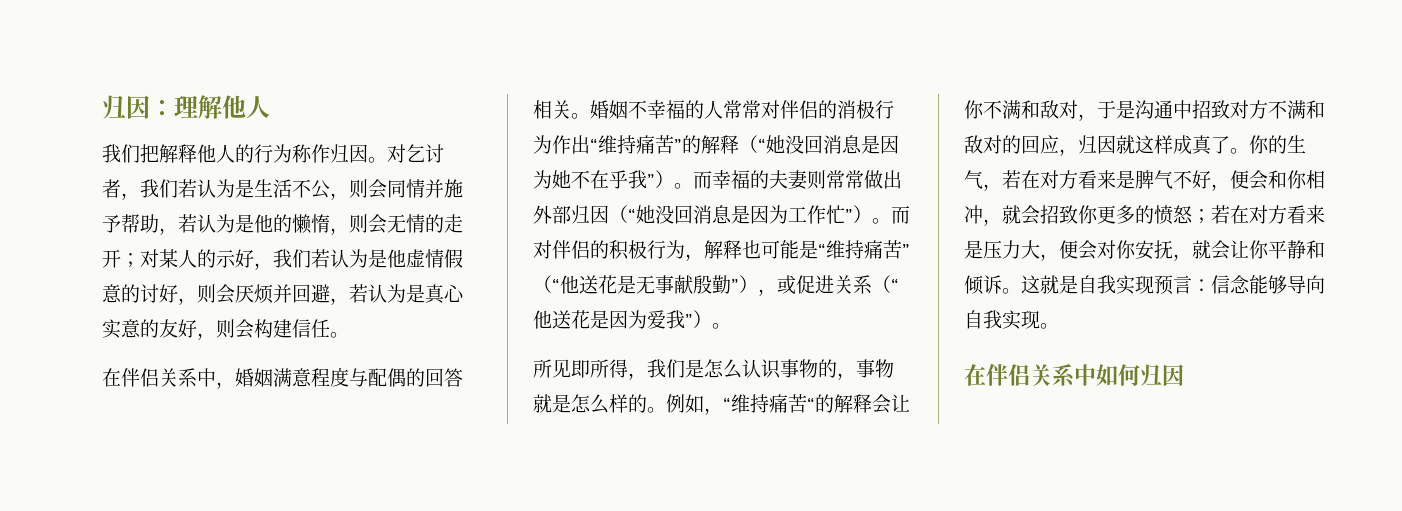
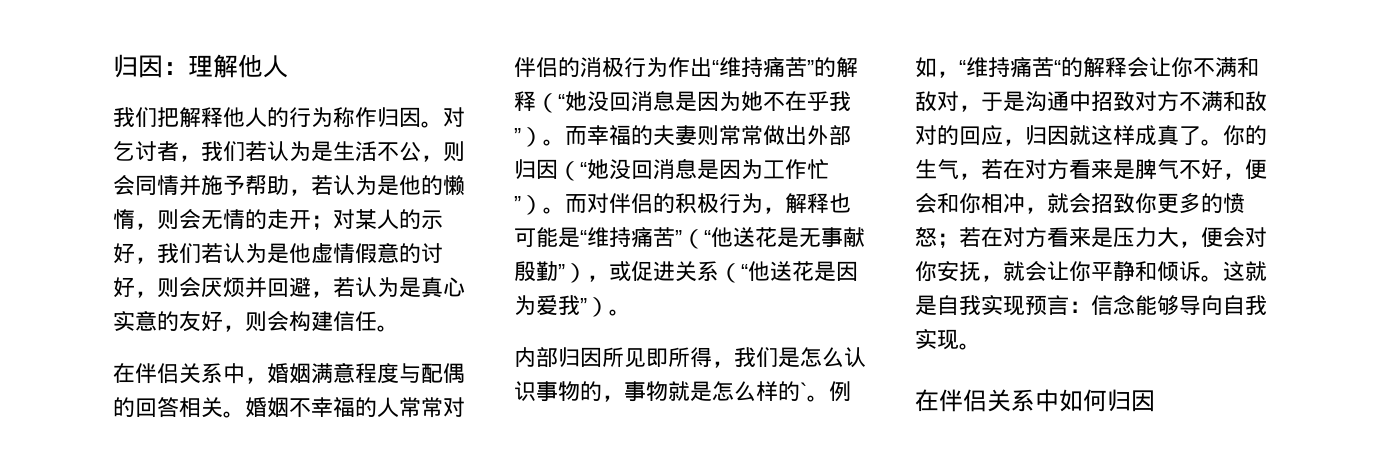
(731, 326) none -> [514,347,602,367] 内部归因
(647, 403) none -> [800,382,807,399] `

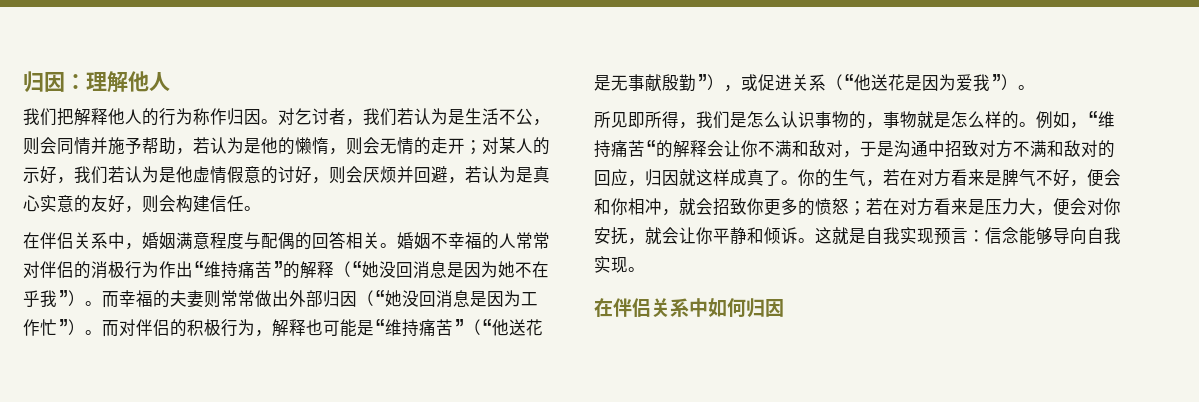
[514,347,602,367] 内部归因 -> (1035, 87) none
[800,382,807,399] ` -> (1019, 120) none

